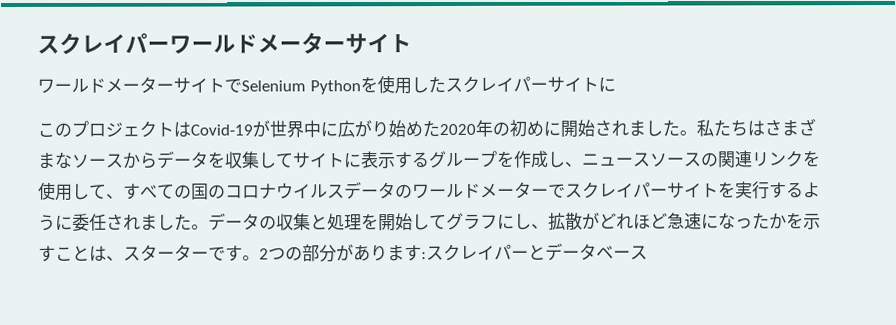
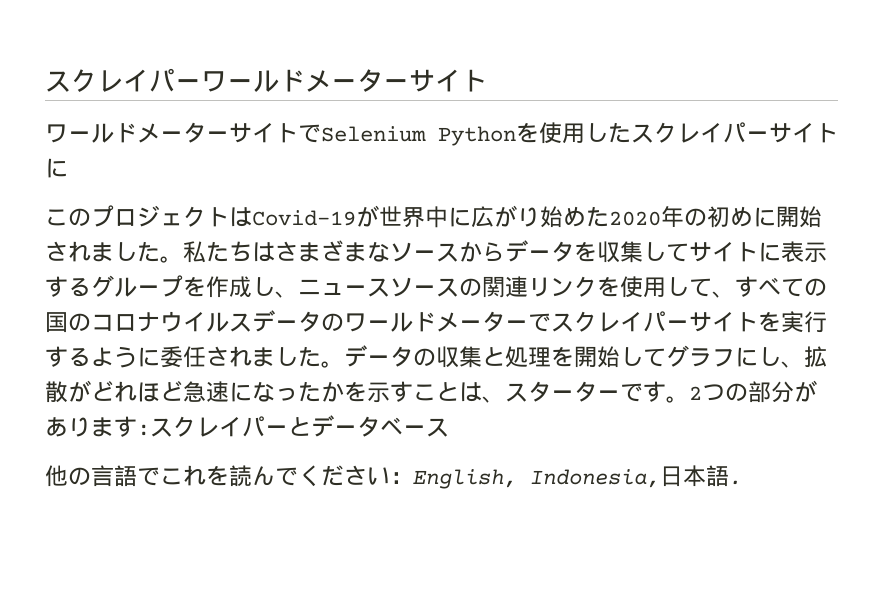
(648, 252) none -> [45,465,742,489] // 他の言語でこれを読んでください：English, Indonesia,日本語.

